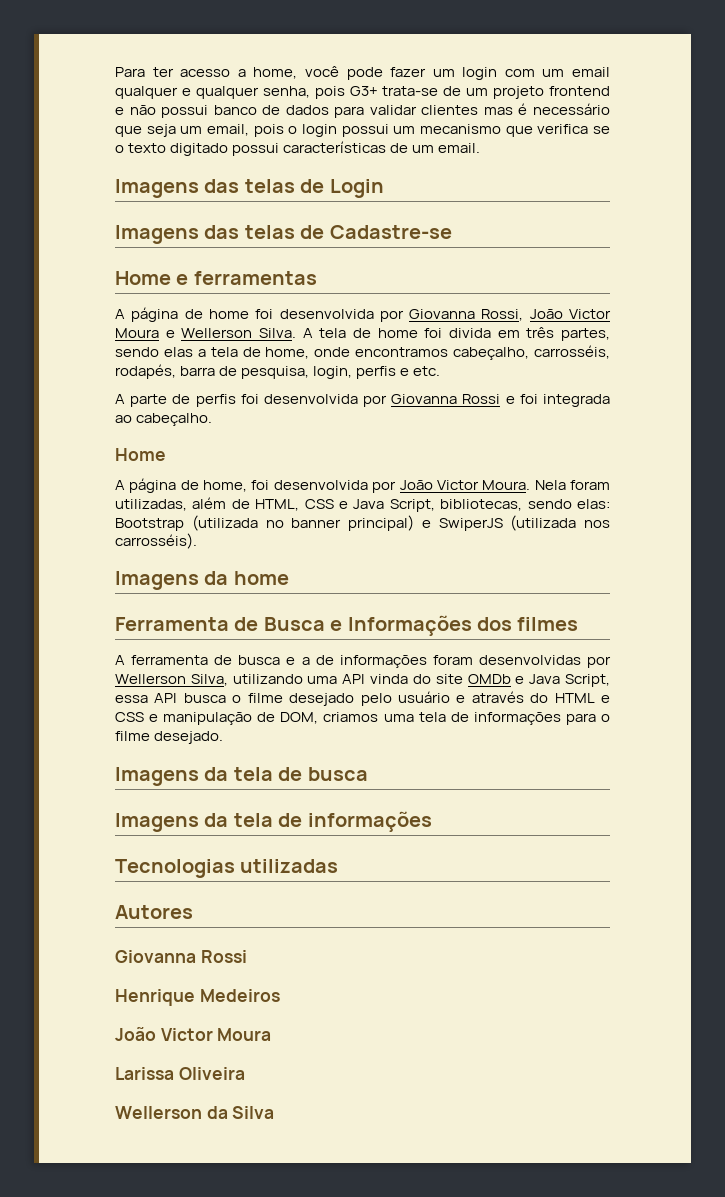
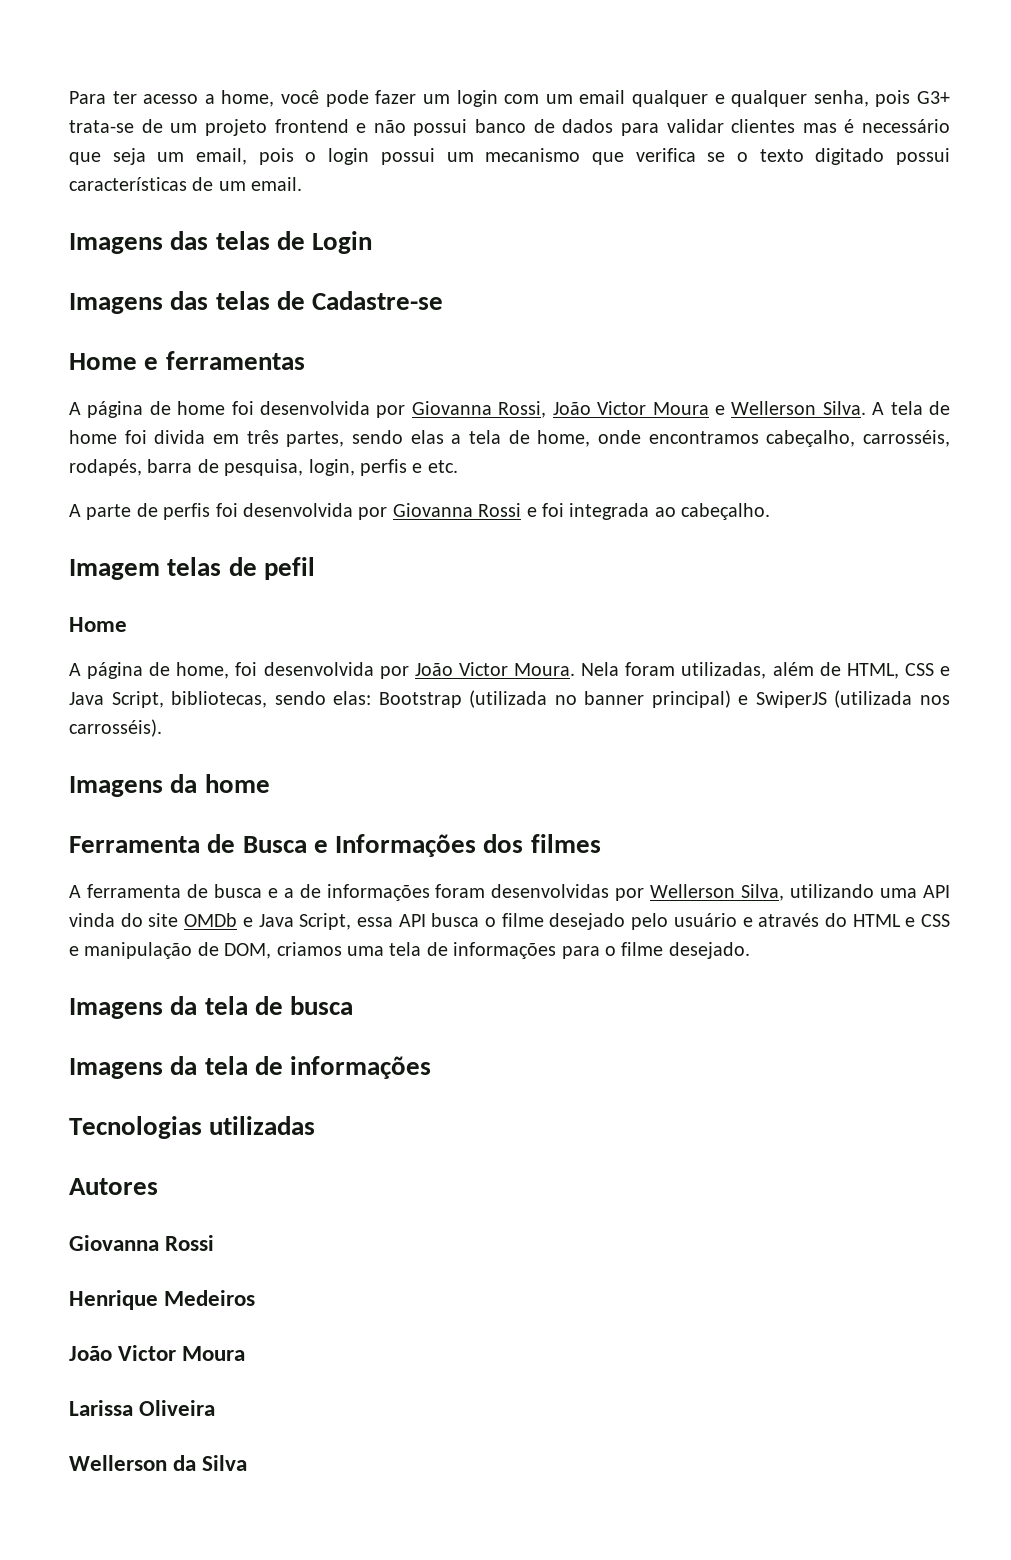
(213, 419) none -> [69,557,315,580] // Imagem telas de pefil

